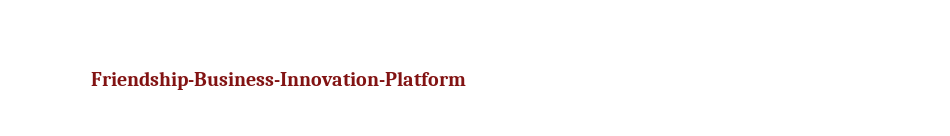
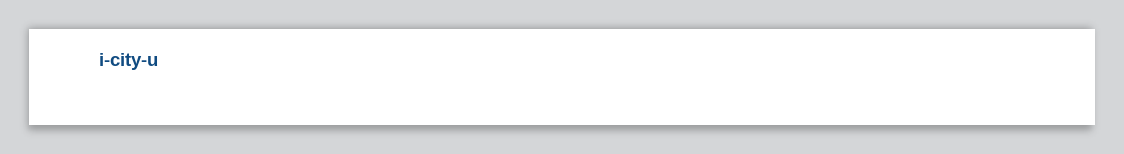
[91,71,466,90] Friendship-Business-Innovation-Platform -> [99,53,158,70] i-city-u

